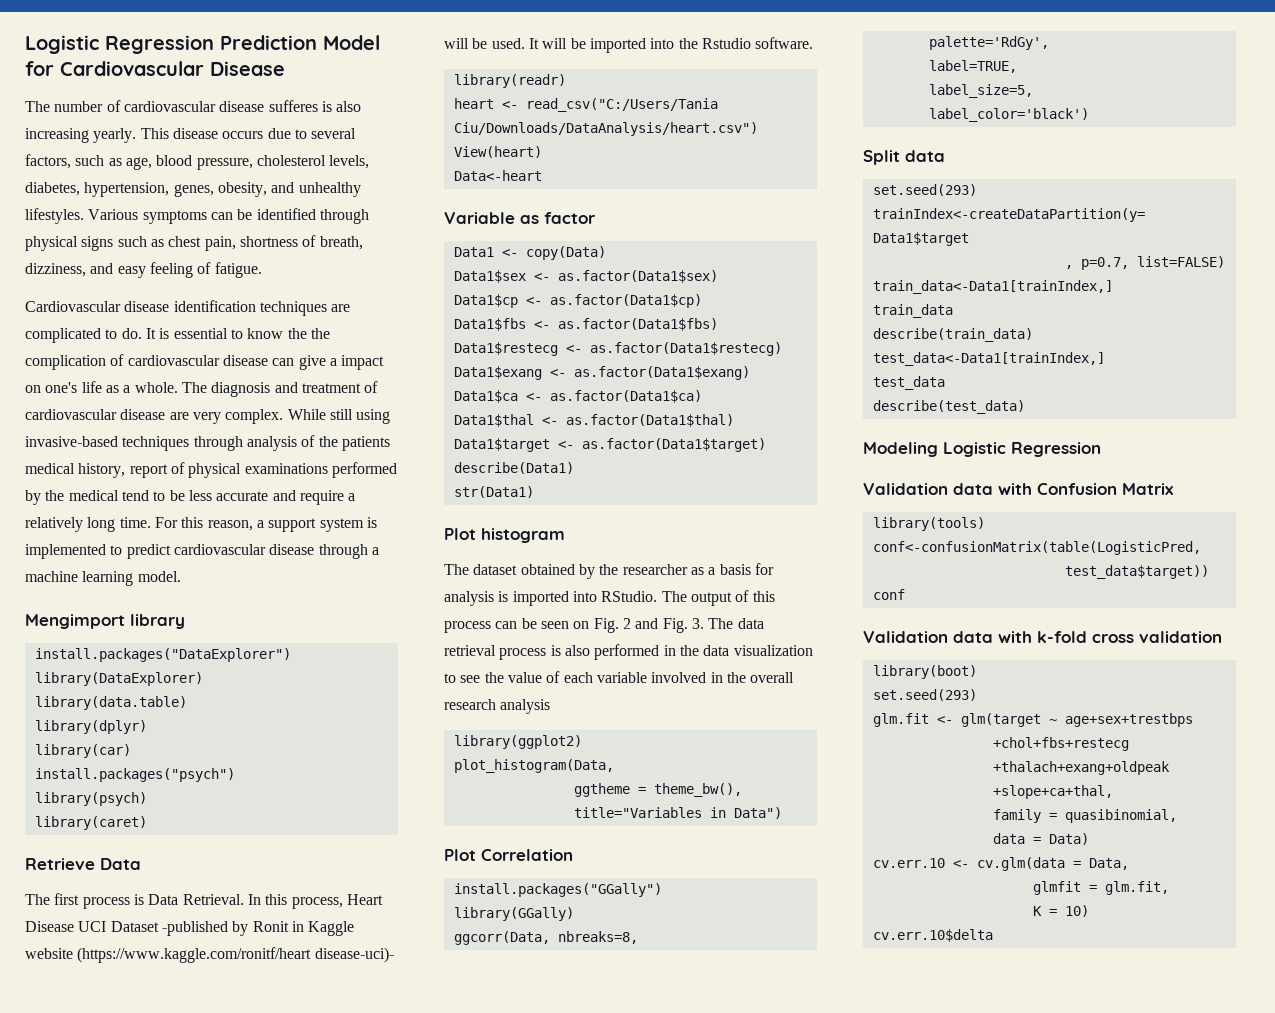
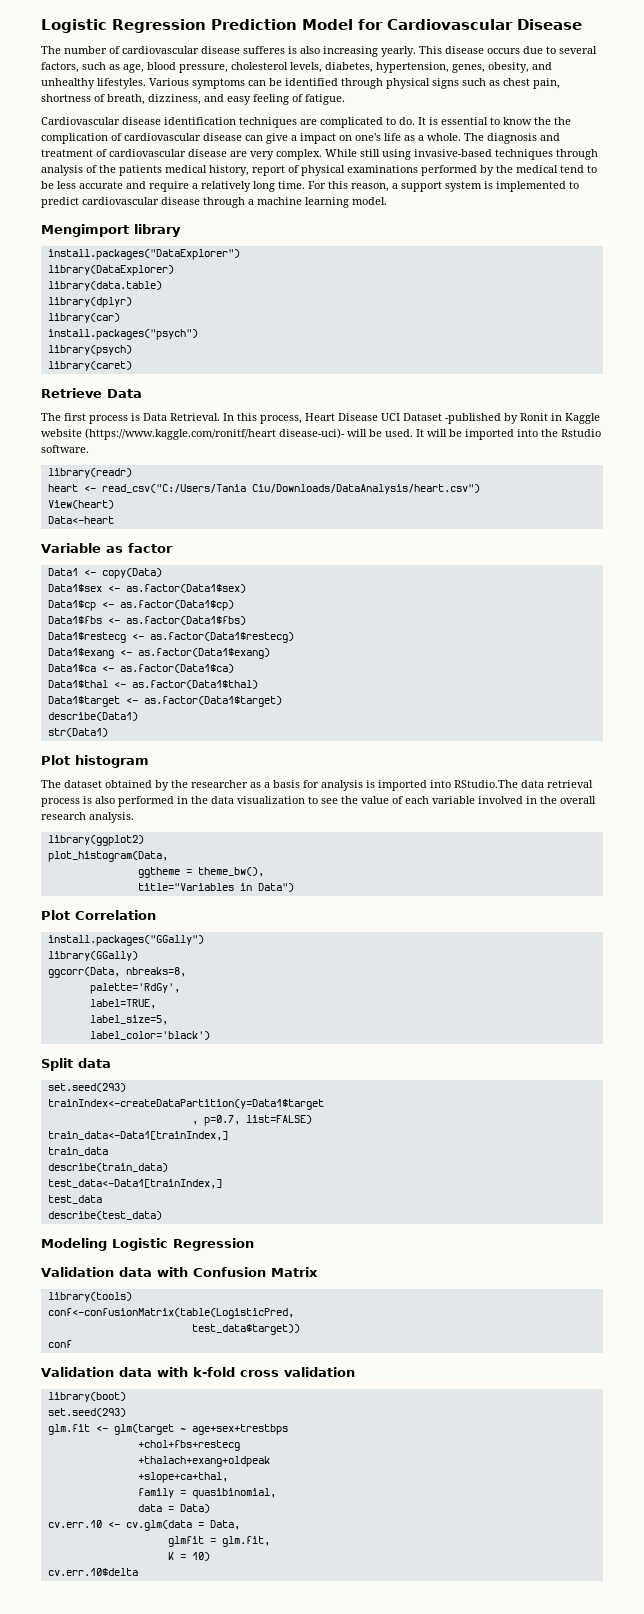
[601,590,775,606] [444,618,734,633] RStudio. The output of this process can be seen on Fig. 2 and Fig. 3. The -> [454,780,518,788] RStudio.The
[500,699,551,714] analysis -> [89,812,134,823] analysis.

